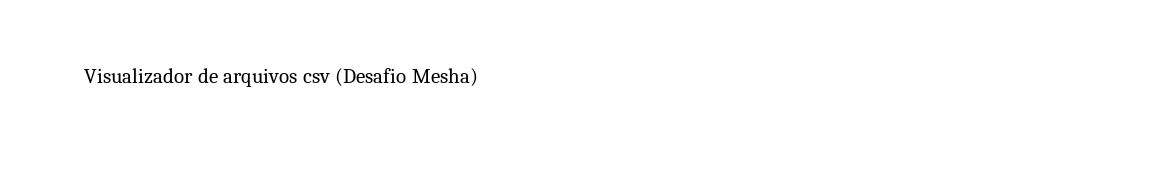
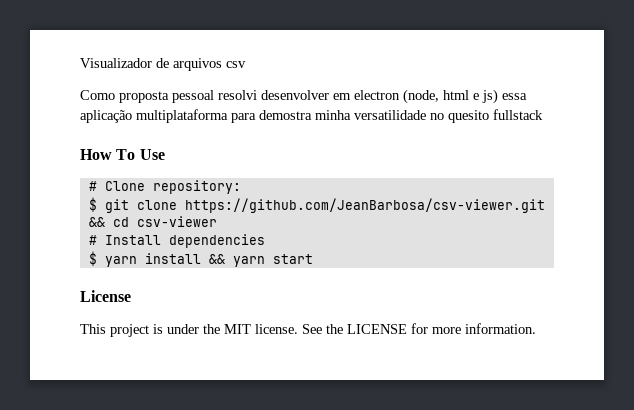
[335,68,478,87] (Desafio Mesha) -> [80,89,527,104] [80,109,543,123] [80,149,165,160] [88,180,241,194] [88,197,545,213] [88,216,217,227] [88,234,265,248] [88,251,313,267] [80,290,131,302] [80,323,536,337] // Como proposta pessoal resolvi desenvolver em electron (node, html e js) essa aplicação multiplataforma para demostra minha versatilidade no quesito fullstack // How To Use // # Clone repository: // $ git clone https://github.com/JeanBarbosa/csv-viewer.git && cd csv-viewer // # Install dependencies // $ yarn install && yarn start // License // This project is under the MIT license. See the LICENSE for more information.

